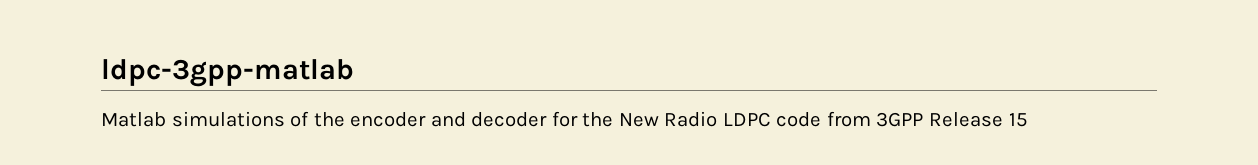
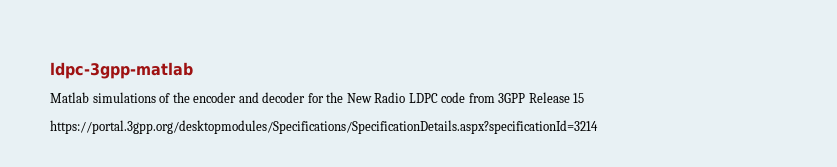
(1028, 120) none -> [50,120,598,134] // https://portal.3gpp.org/desktopmodules/Specifications/SpecificationDetails.aspx?specificationId=3214

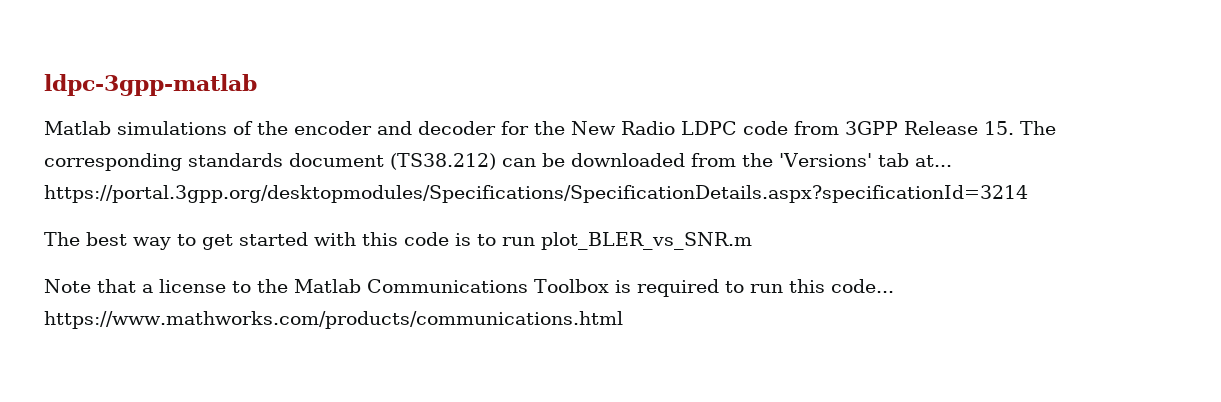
[573,93,585,103] [50,120,598,134] 15 // https://portal.3gpp.org/desktopmodules/Specifications/SpecificationDetails.aspx?specificationId=3214 -> [984,121,1056,135] [44,153,952,171] [44,185,1028,203] [44,232,752,250] [44,279,894,297] [44,311,623,329] 15. The corresponding standards document (TS38.212) can be downloaded from the 'Versions' tab at... https://portal.3gpp.org/desktopmodules/Specifications/SpecificationDetails.aspx?specificationId=3214 // The best way to get started with this code is to run plot_BLER_vs_SNR.m // Note that a license to the Matlab Communications Toolbox is required to run this code... https://www.mathworks.com/products/communications.html

